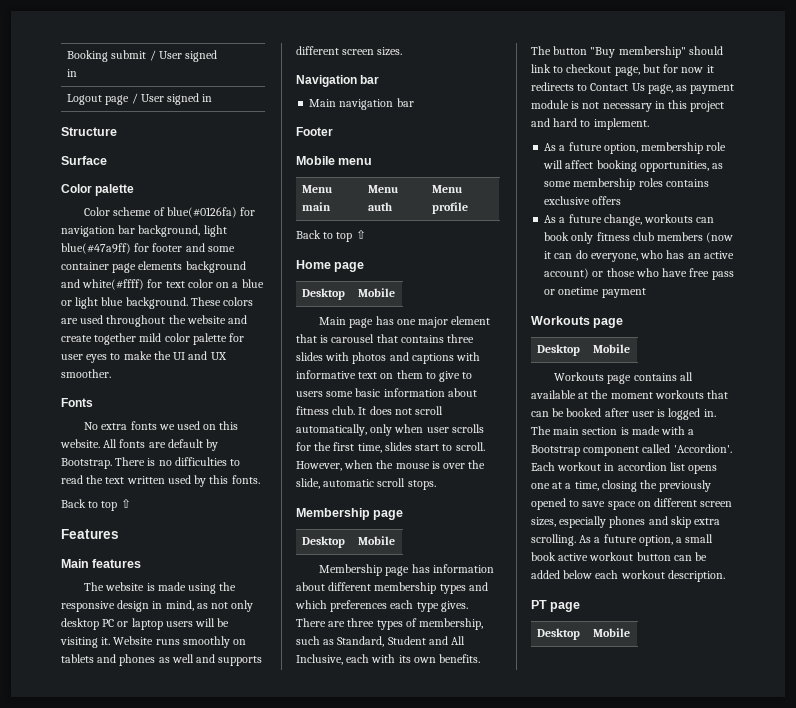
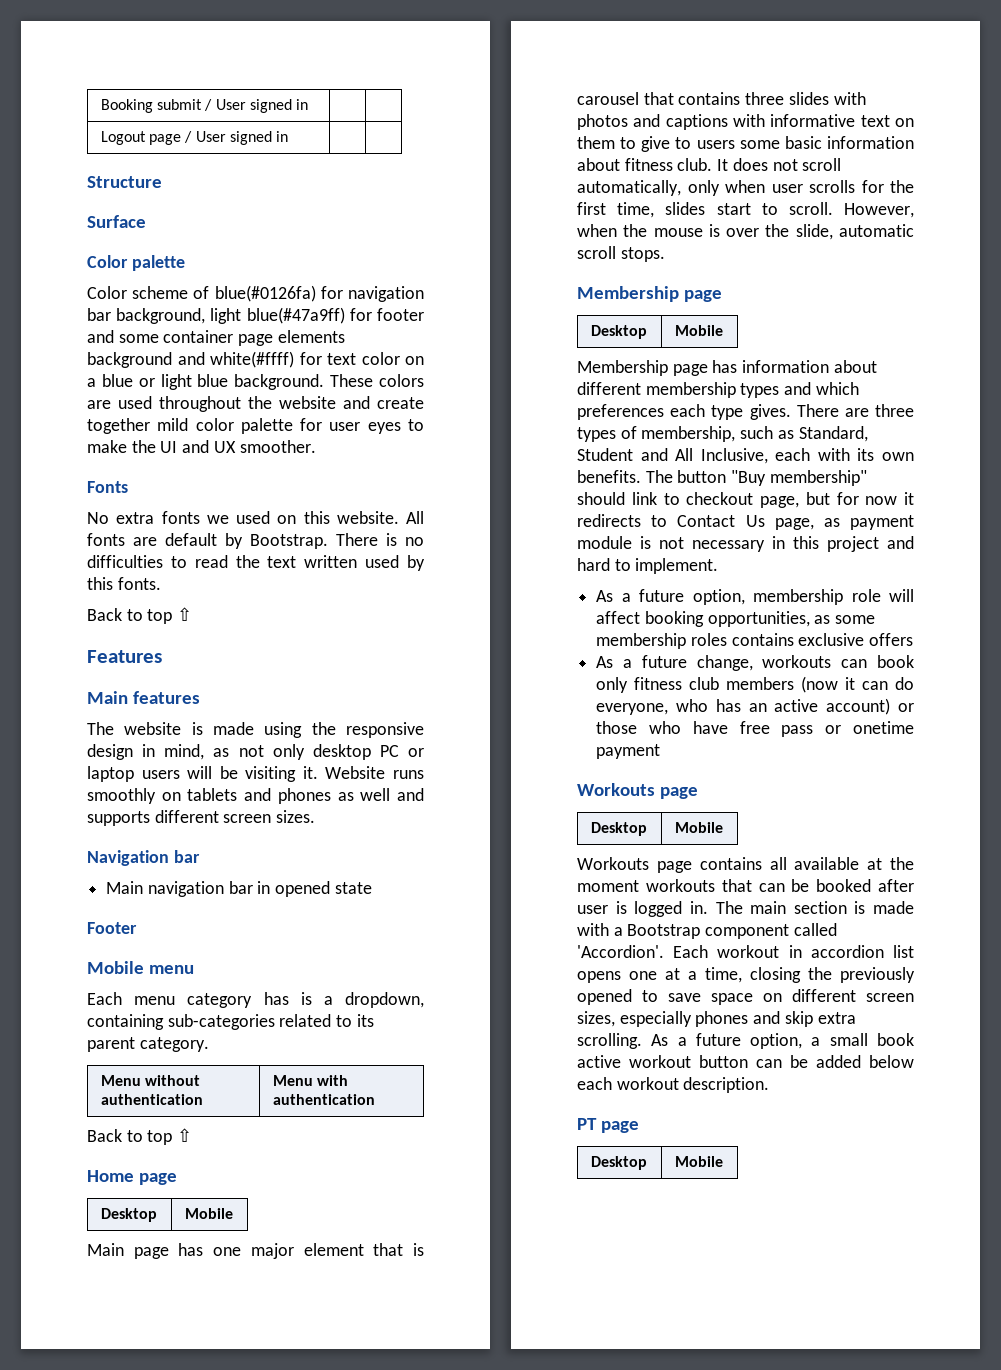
(414, 102) none -> [257,881,372,897] in opened state
[302,185,333,193] [302,202,332,211] [368,185,399,193] [368,202,393,211] [432,185,463,193] [432,202,469,214] // Menu main | Menu auth | Menu profile -> [87,992,424,1008] [87,1014,374,1030] [87,1037,209,1052] [100,1075,200,1086] [100,1094,203,1105] [272,1075,348,1086] [272,1094,375,1105] // Each menu category has is a dropdown, containing sub-categories related to its parent category. // Menu without authentication | Menu with authentication

